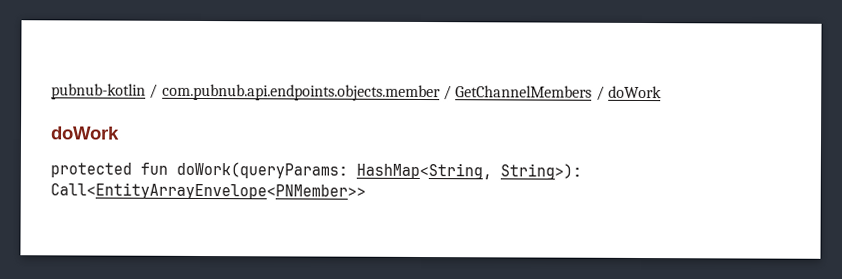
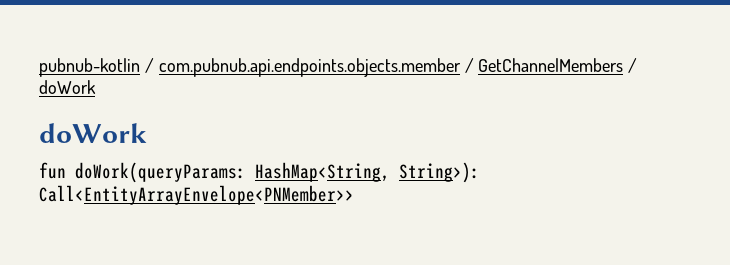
[50,162,132,178] protected -> (147, 133) none

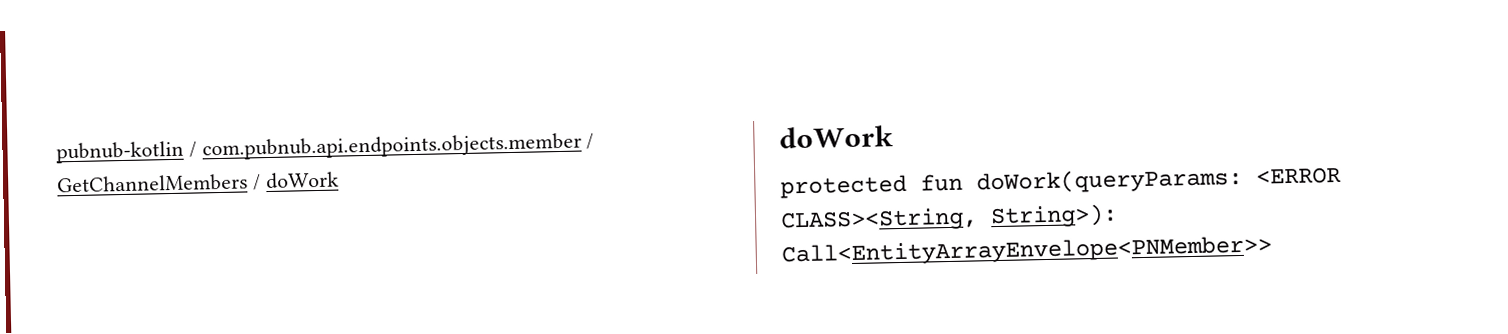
(147, 133) none -> [780,174,907,199] protected
[255,162,390,182] HashMap<String, -> [1256,166,1341,185] [780,207,978,233] <ERROR CLASS><String,

